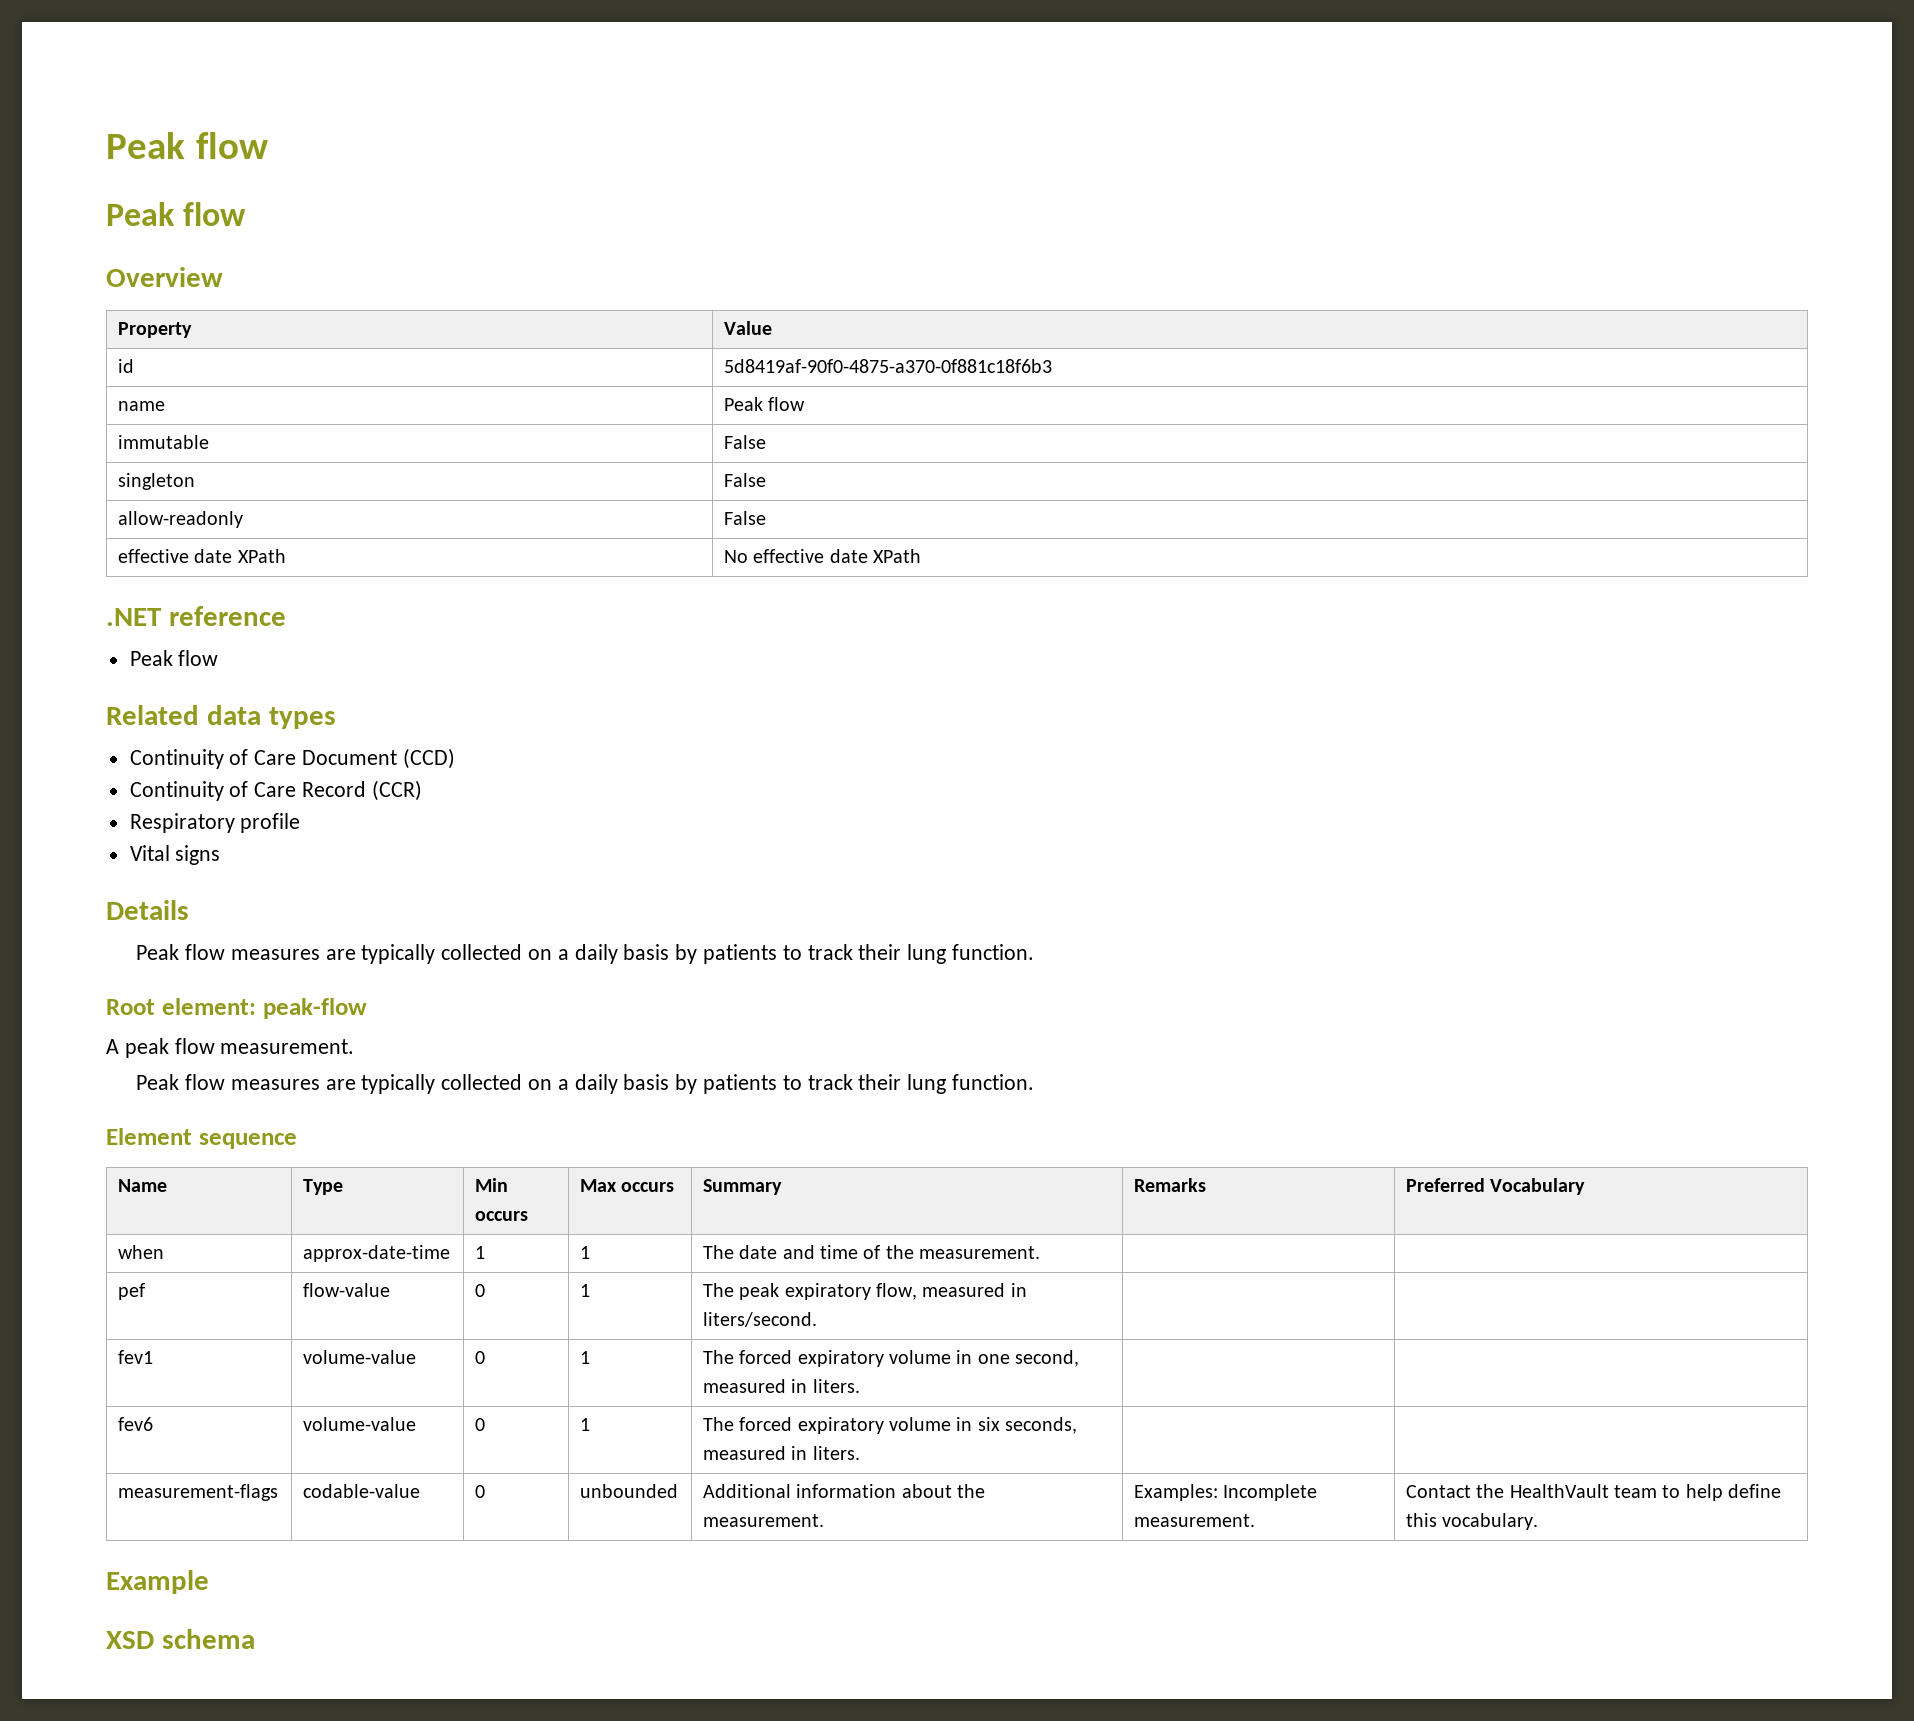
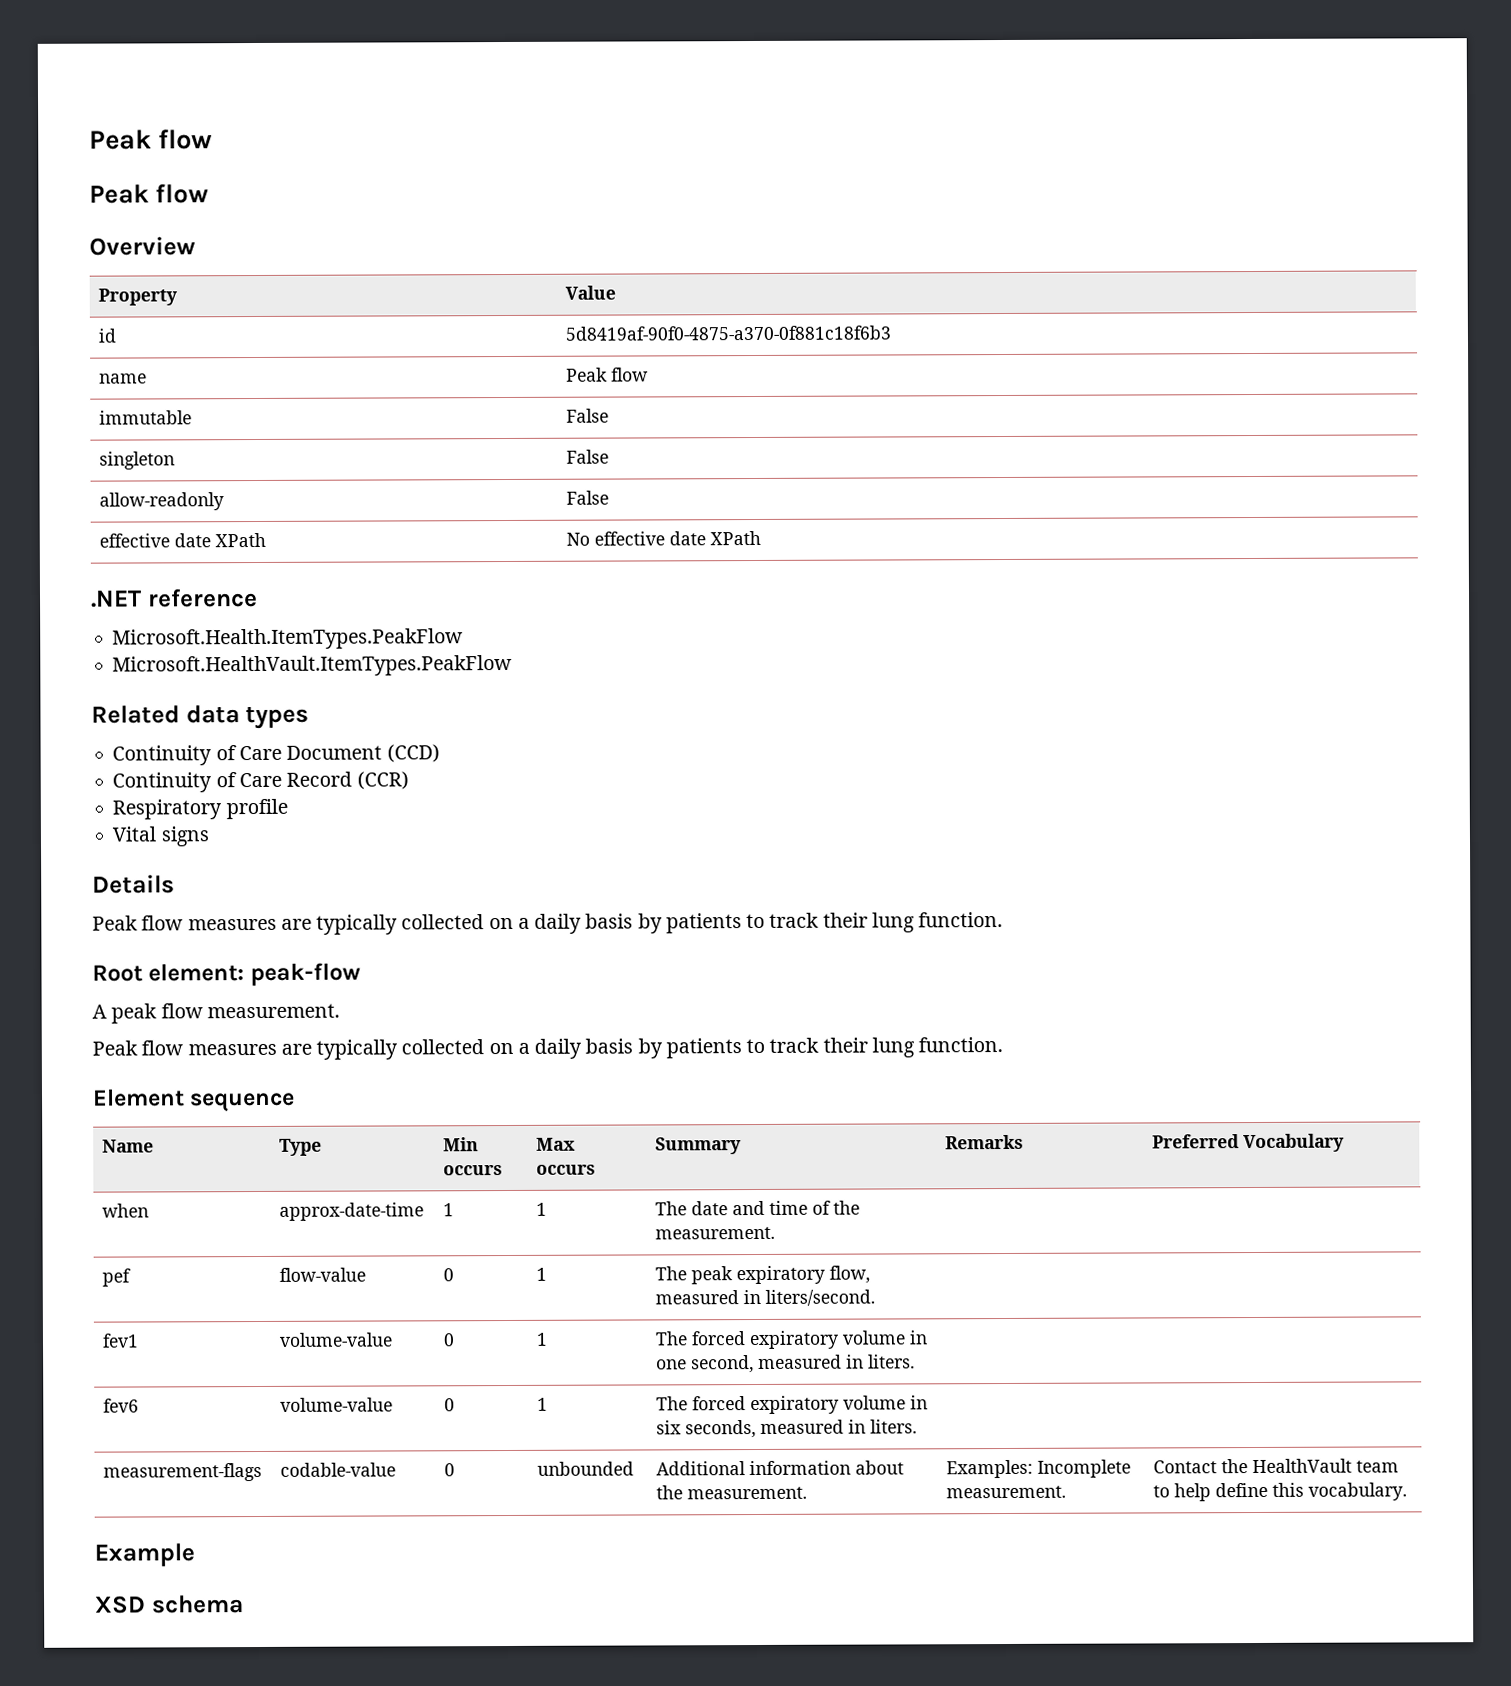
[129,650,219,666] Peak flow -> [112,628,464,650] [112,654,513,677] Microsoft.Health.ItemTypes.PeakFlow // Microsoft.HealthVault.ItemTypes.PeakFlow

